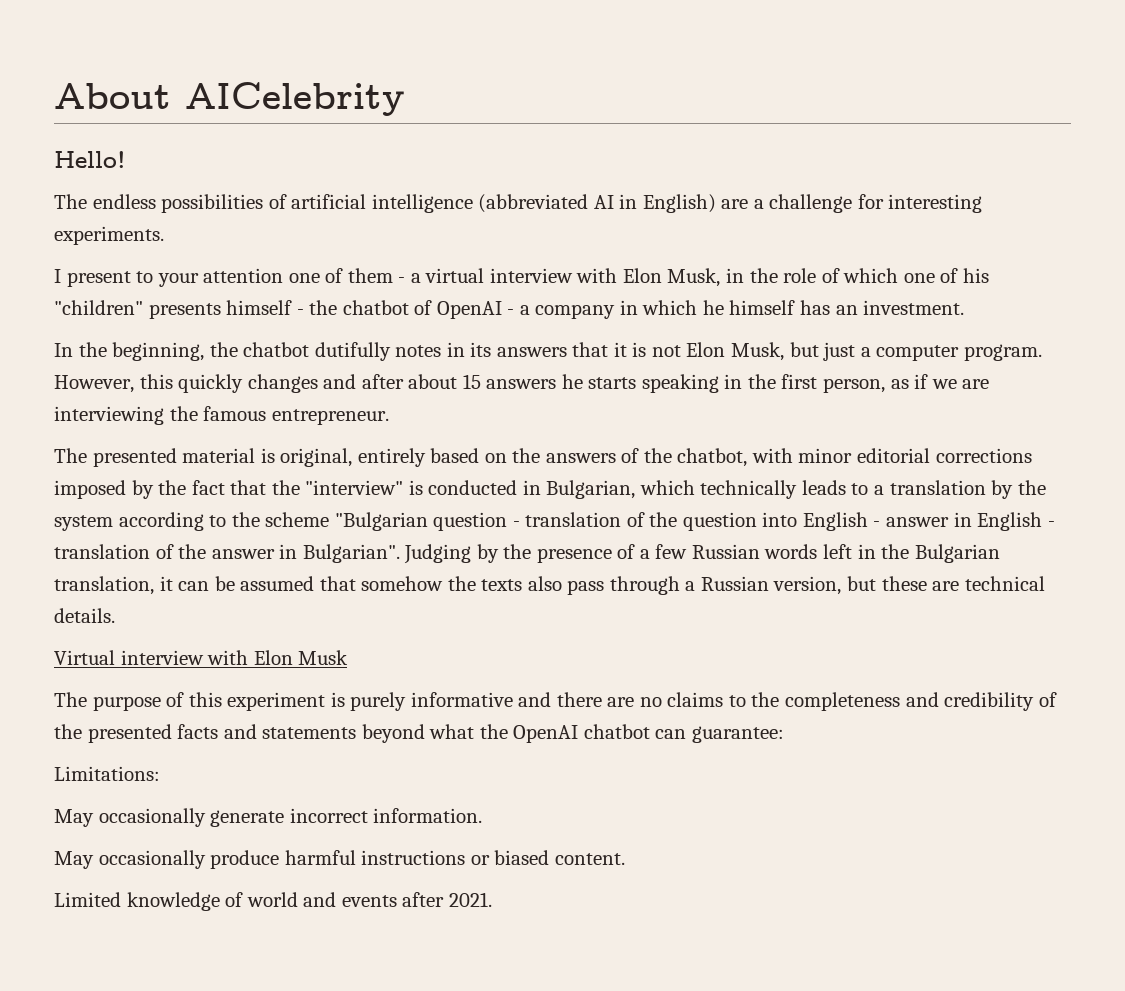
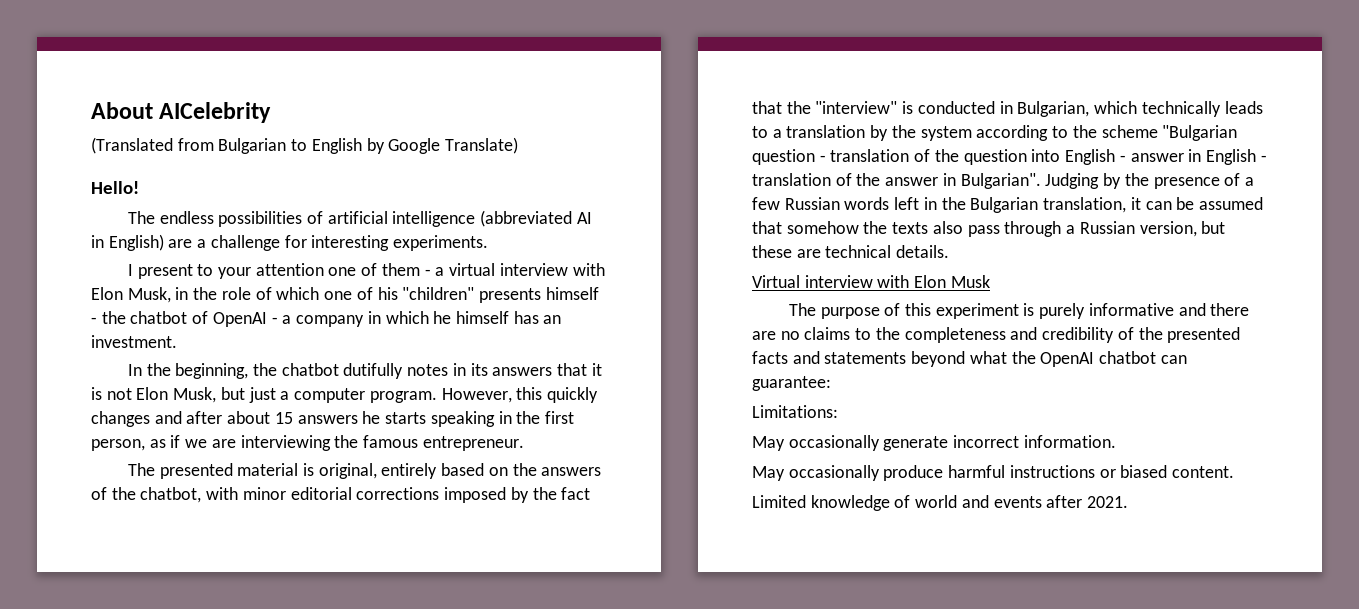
(405, 99) none -> [91,137,519,154] // (Translated from Bulgarian to English by Google Translate)

